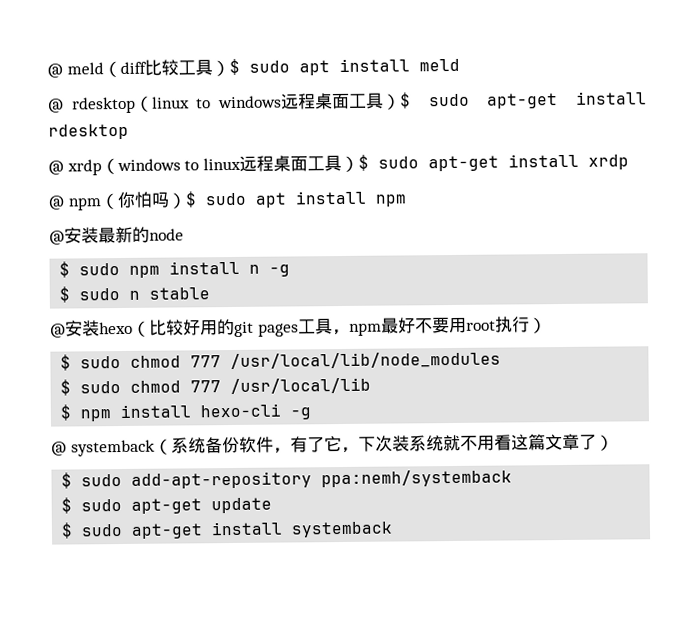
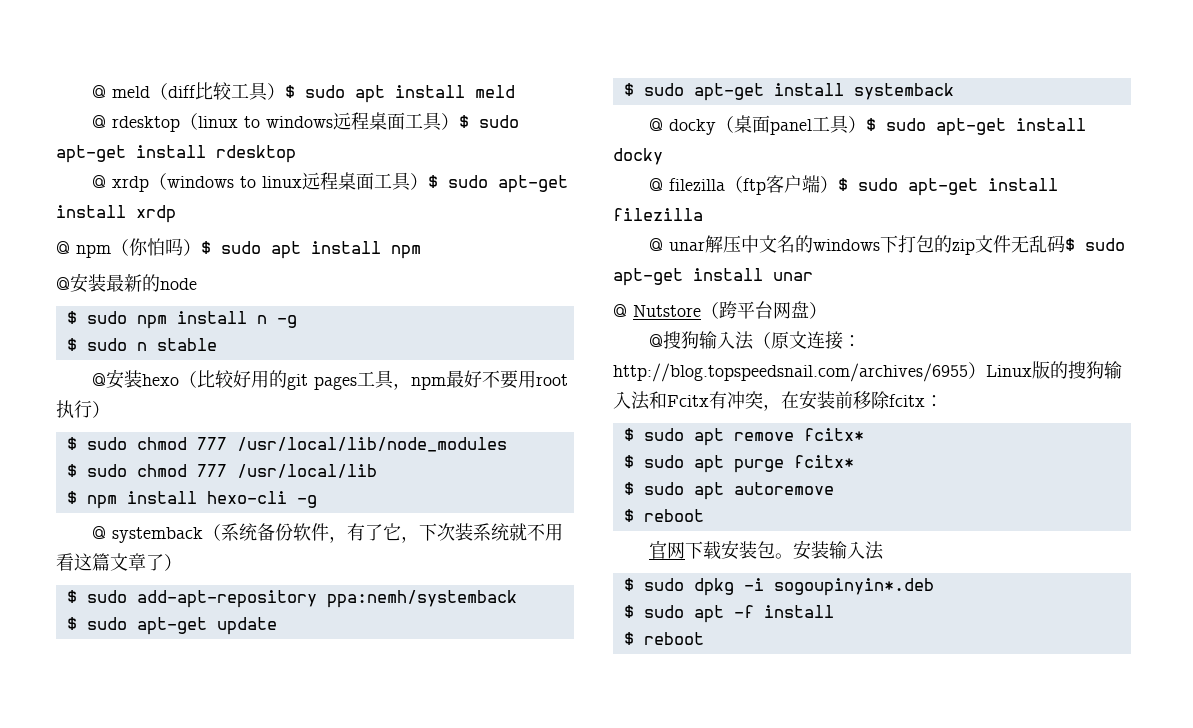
(394, 529) none -> [649,115,1087,136] [613,148,663,165] [649,175,1059,196] [613,208,703,221] [649,235,1126,255] [613,268,813,286] [613,301,827,319] [649,331,862,350] [613,361,1122,382] [613,390,943,411] [623,428,864,446] [623,455,854,473] [623,482,834,500] [623,509,704,522] [649,540,885,560] [623,578,934,596] [623,605,834,623] [623,632,704,645] // @ docky（桌面panel工具）$ sudo apt-get install docky // @ filezilla（ftp客户端）$ sudo apt-get install filezilla // @ unar解压中文名的windows下打包的zip文件无乱码$ sudo apt-get install unar // @ Nutstore（跨平台网盘） // @搜狗输入法（原文连接：http://blog.topspeedsnail.com/archives/6955）Linux版的搜狗输入法和Fcitx有冲突，在安装前移除fcitx： // $ sudo apt remove fcitx* // $ sudo apt purge fcitx* // $ sudo apt autoremove // $ reboot // 官网下载安装包。安装输入法 // $ sudo dpkg -i sogoupinyin*.deb // $ sudo apt -f install // $ reboot

